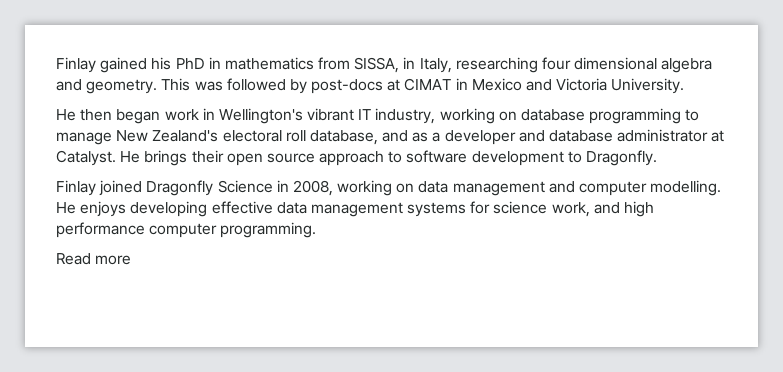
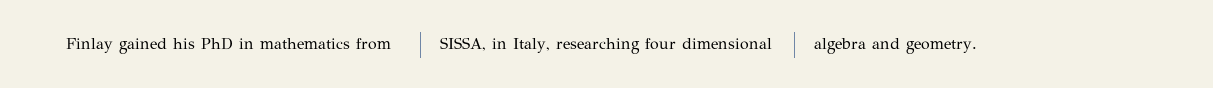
[161,78,685,94] [56,108,700,124] [56,129,725,145] [56,150,658,166] [56,180,722,196] [56,201,655,217] [56,222,317,238] [56,253,132,265] This was followed by post-docs at CIMAT in Mexico and Victoria University. // He then began work in Wellington's vibrant IT industry, working on database programming to manage New Zealand's electoral roll database, and as a developer and database administrator at Catalyst. He brings their open source approach to software development to Dragonfly. // Finlay joined Dragonfly Science in 2008, working on data management and computer modelling. He enjoys developing effective data management systems for science work, and high performance computer programming. // Read more -> (977, 47) none

